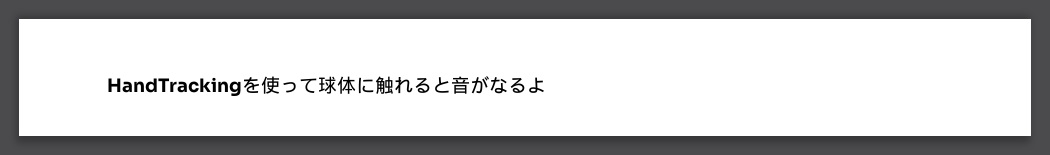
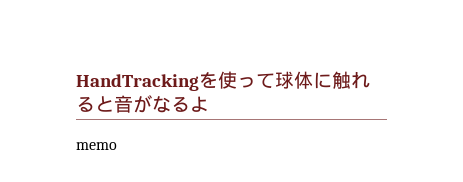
(546, 85) none -> [76,142,117,150] // memo

